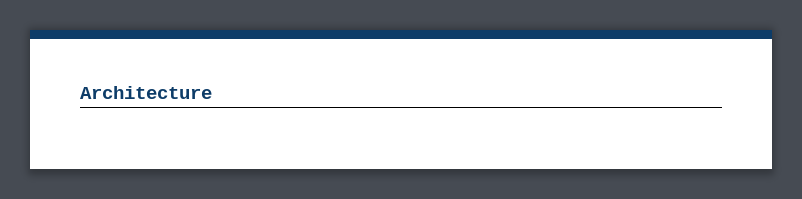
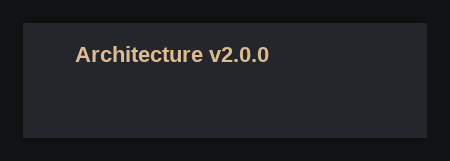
(212, 92) none -> [209,47,269,62] v2.0.0

